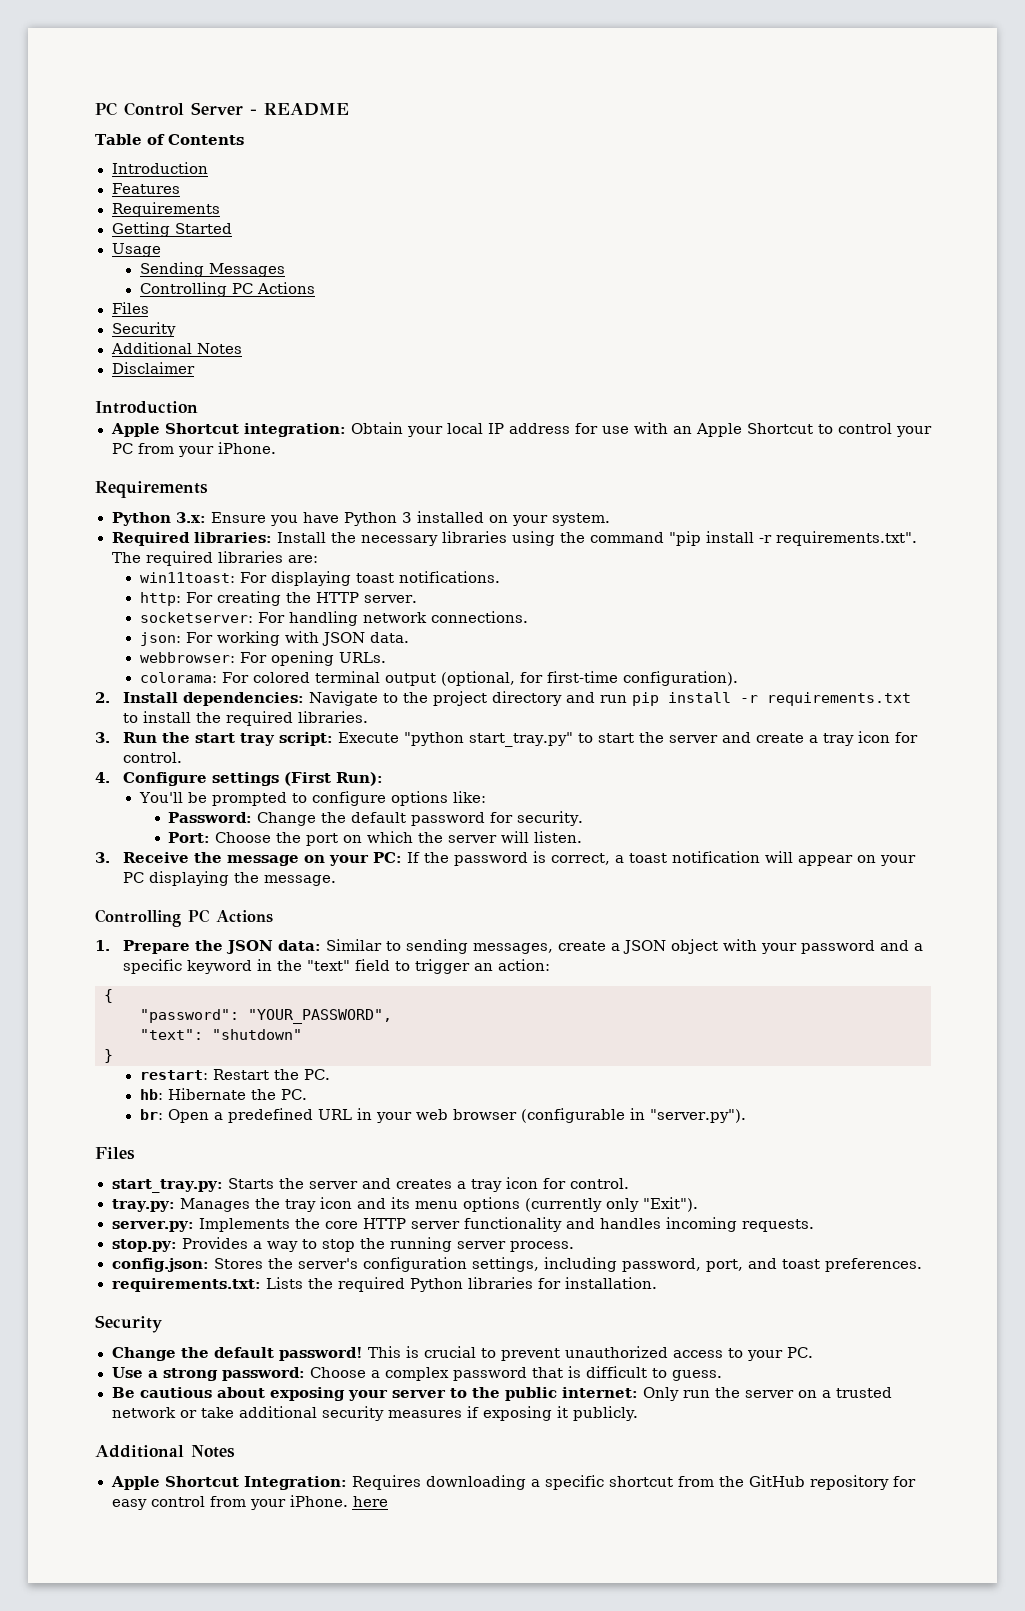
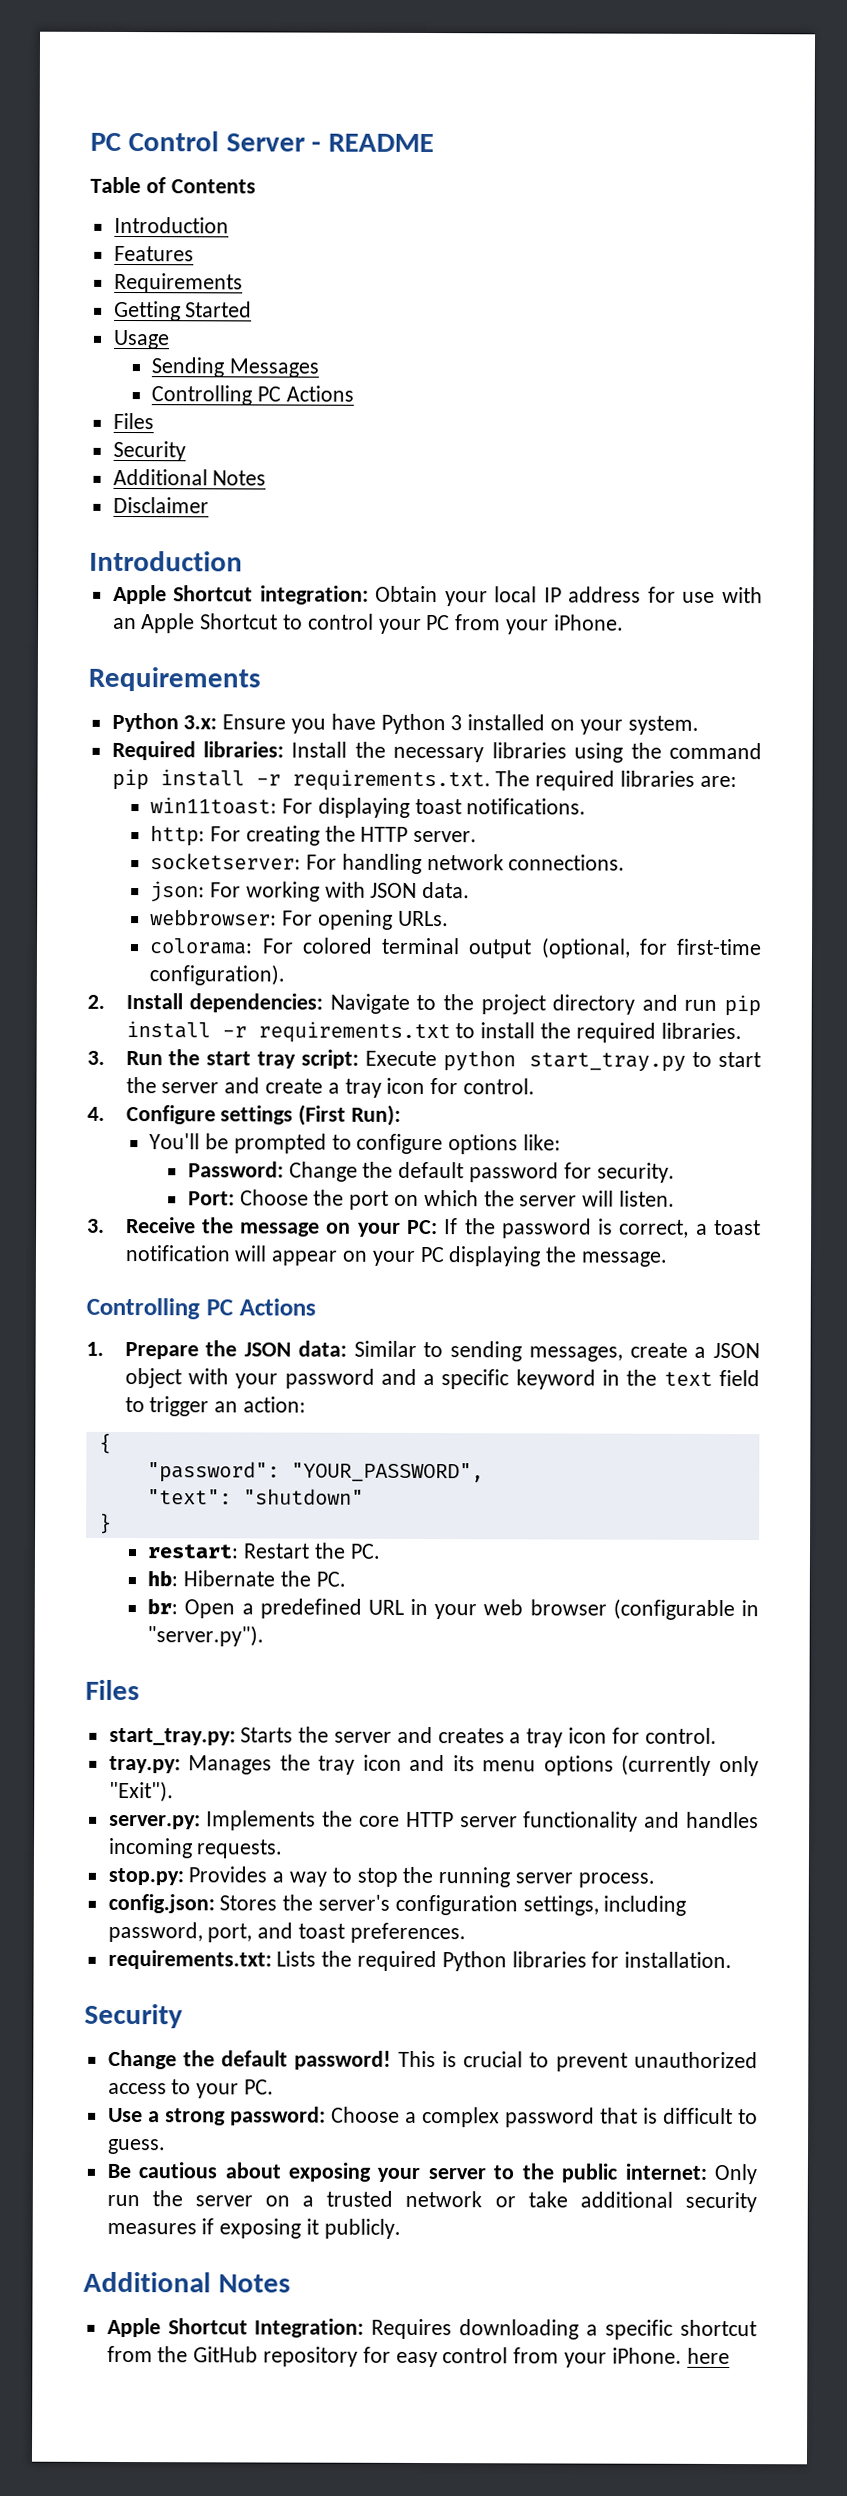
[668,531,917,546] "pip install -r requirements.txt". -> [111,768,491,792] pip install -r requirements.txt.
[404,732,574,747] "python start_tray.py" -> [442,1050,687,1072] python start_tray.py
[307,960,351,971] "text" -> [663,1371,713,1386] text

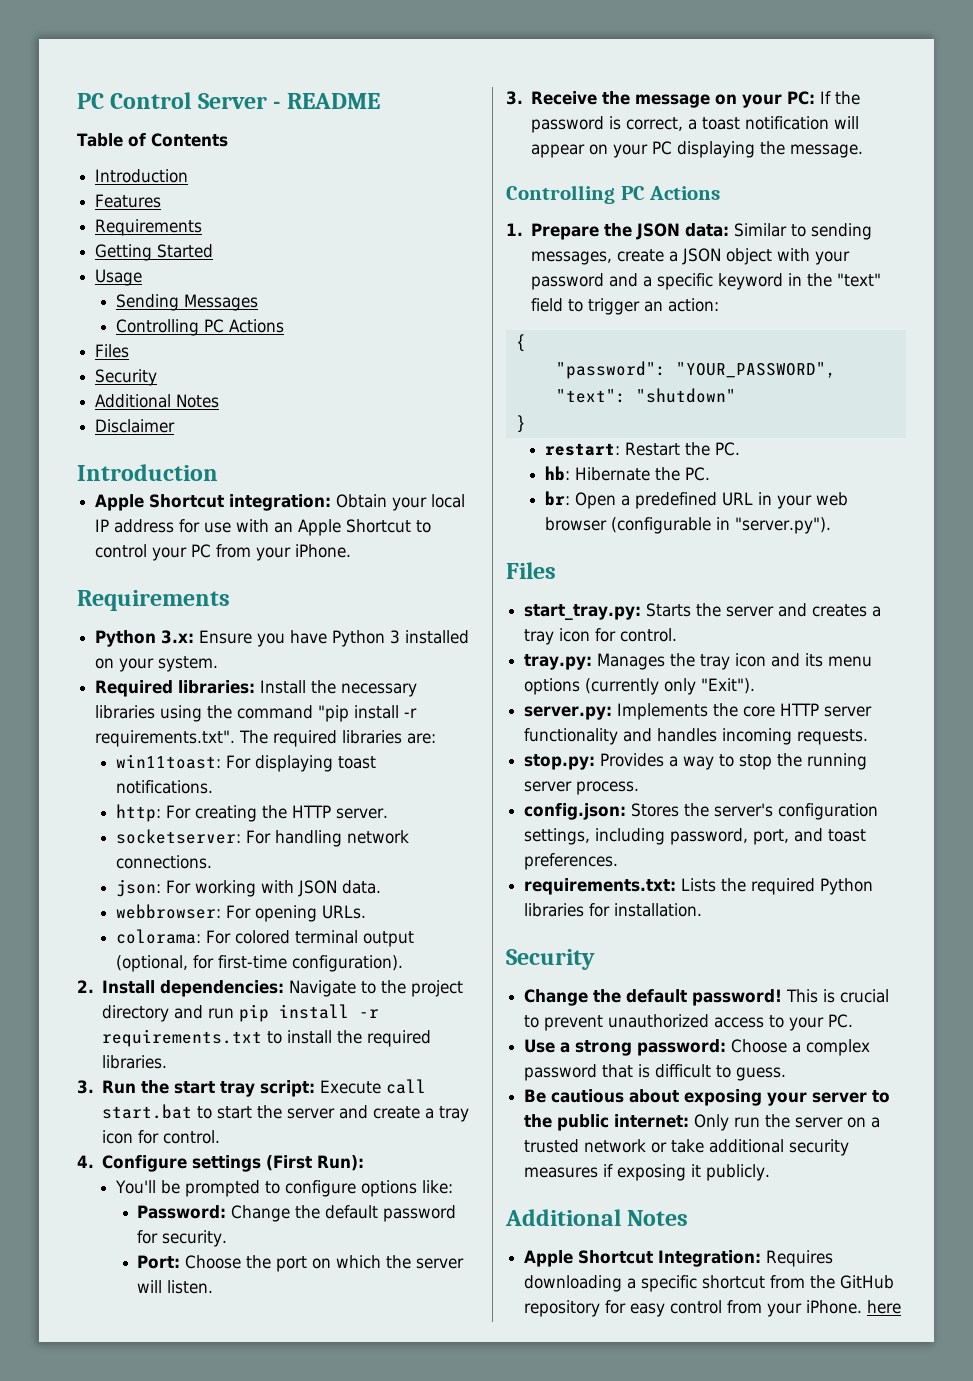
[111,768,491,792] pip install -r requirements.txt. -> [318,705,418,722] [95,730,236,747] "pip install -r requirements.txt".
[442,1050,687,1072] python start_tray.py -> [386,1079,427,1094] [102,1104,193,1119] call start.bat
[663,1371,713,1386] text -> [837,273,882,287] "text"

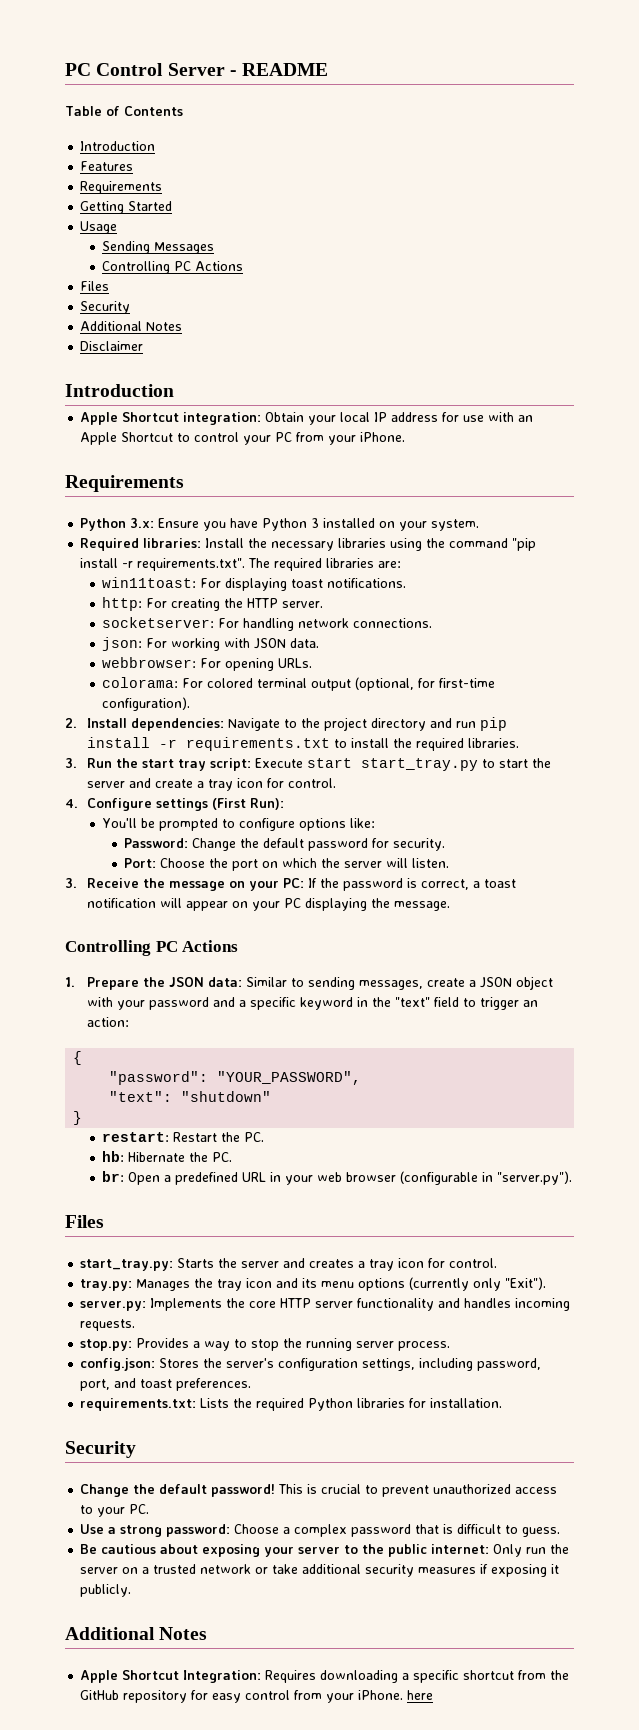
[386,1079,427,1094] [102,1104,193,1119] call start.bat -> [306,758,478,771] start start_tray.py

